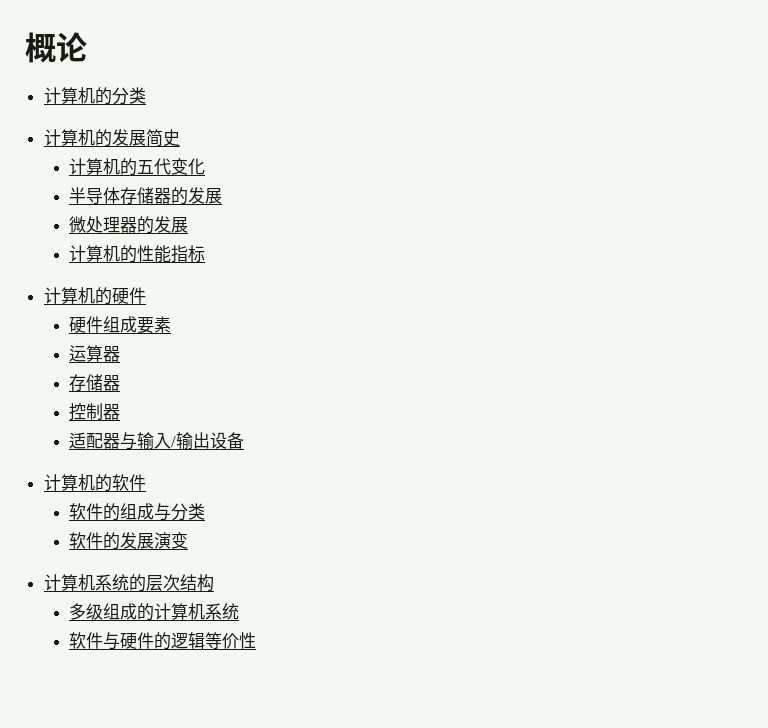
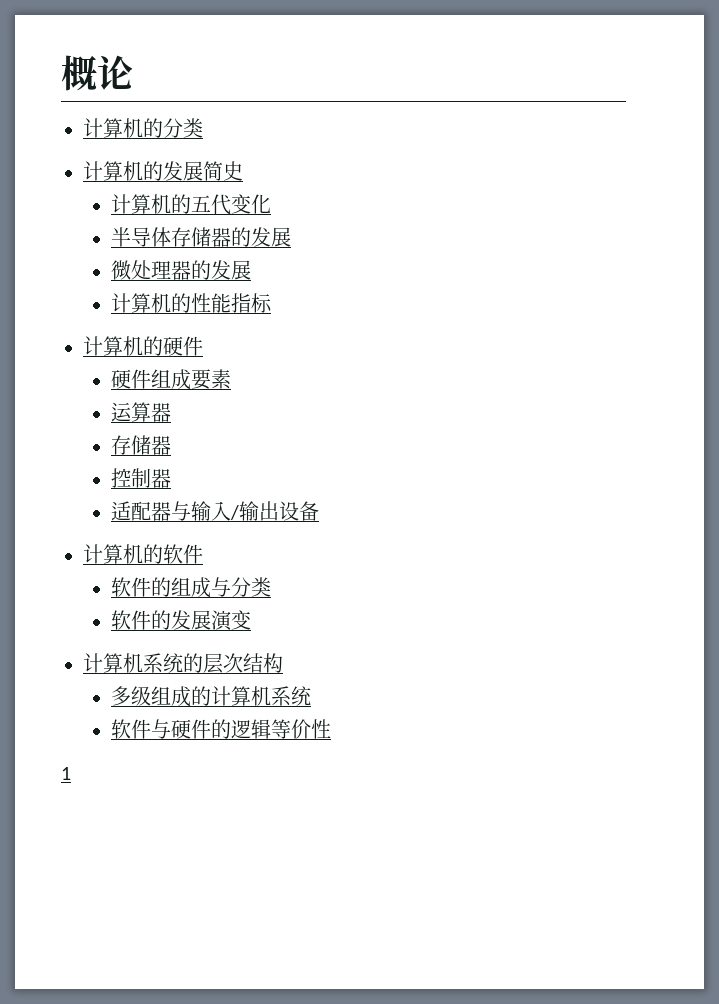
(256, 640) none -> [61,767,71,780] // 1

